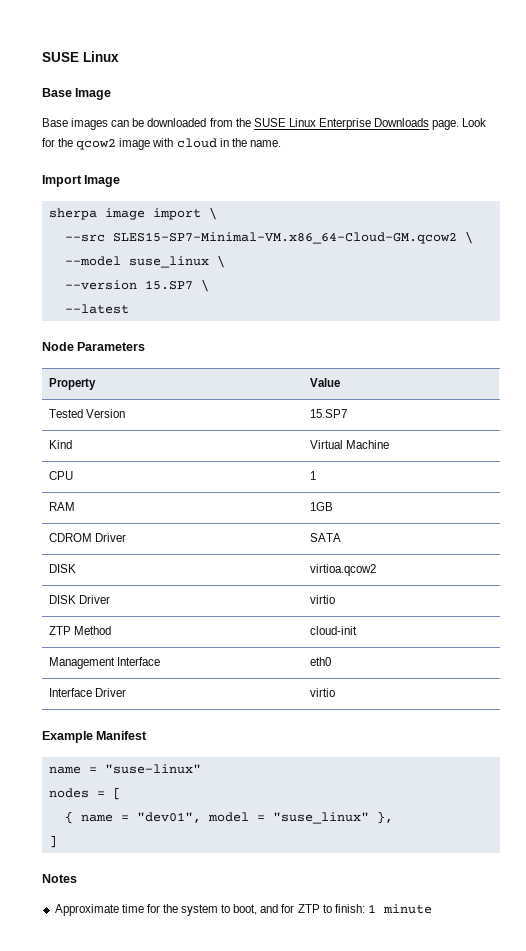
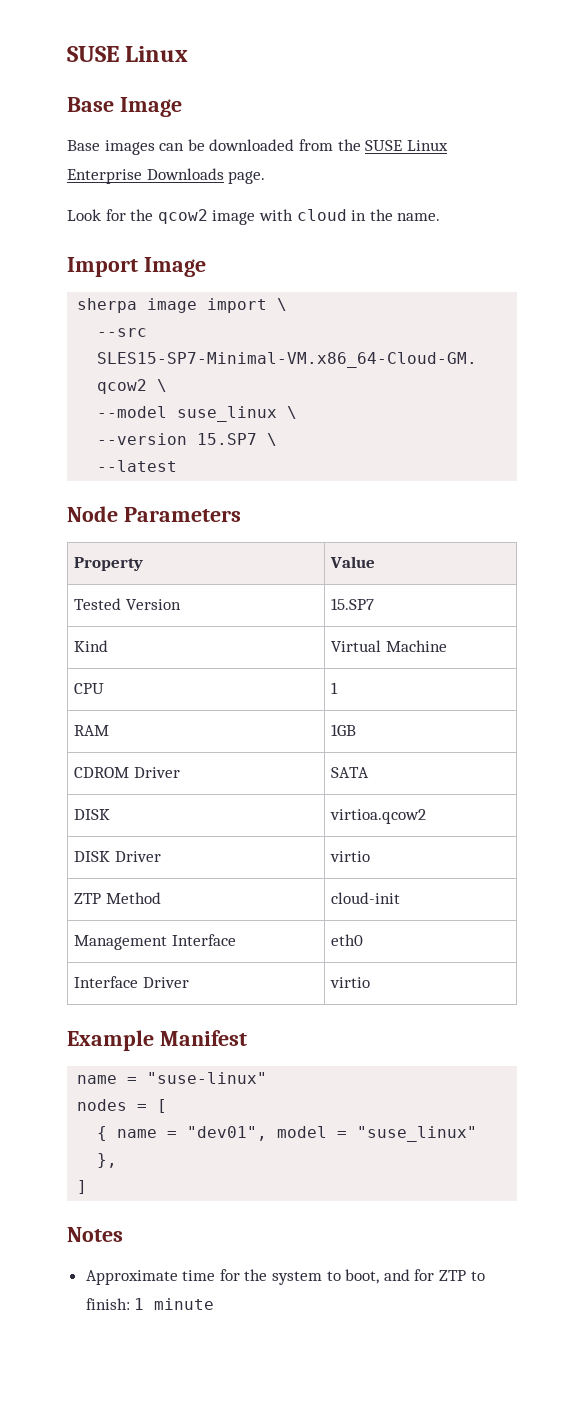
(460, 125) none -> (266, 177) //

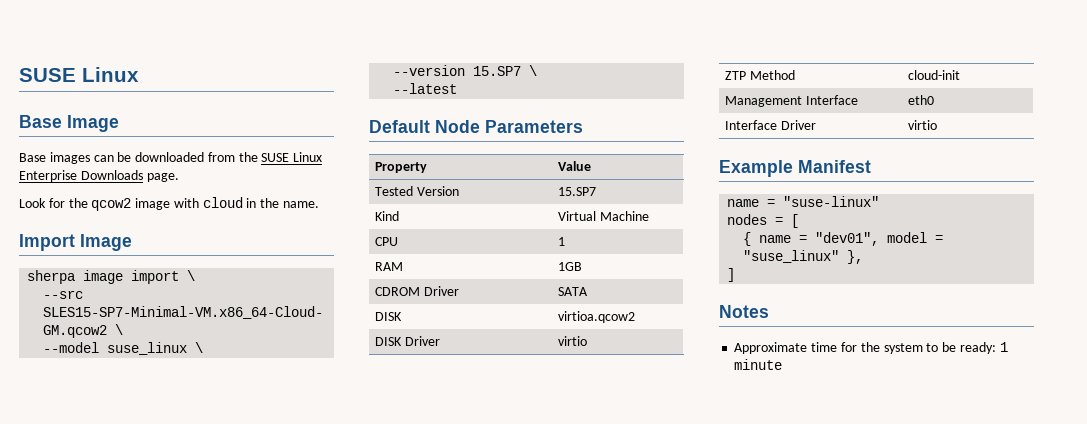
(178, 466) none -> [369,120,430,133] Default
[345,1269,485,1284] [85,1298,130,1310] boot, and for ZTP to finish: -> [942,342,996,354] be ready:

